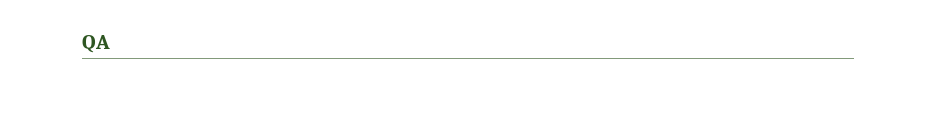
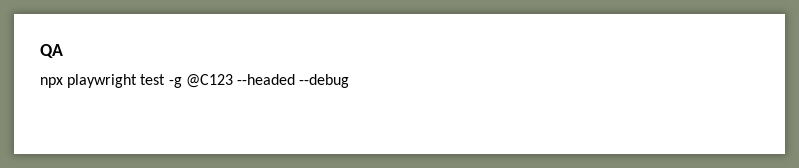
(110, 44) none -> [40,74,350,88] // npx playwright test -g @C123 --headed --debug

